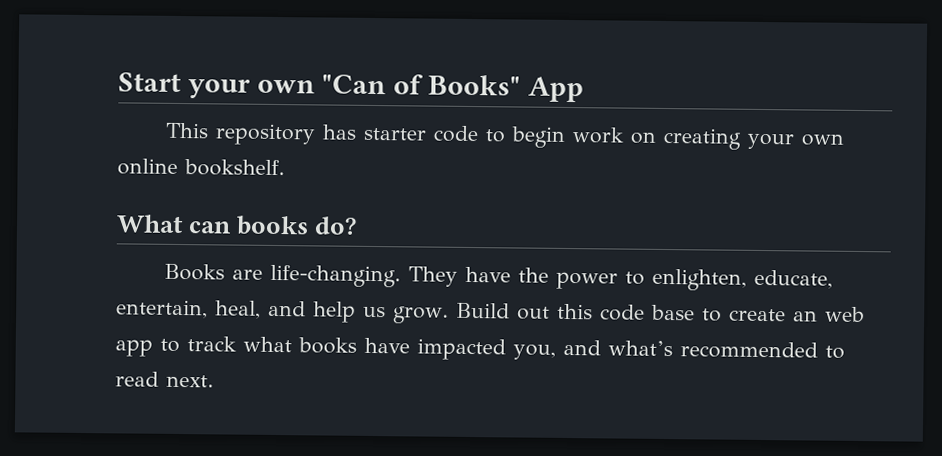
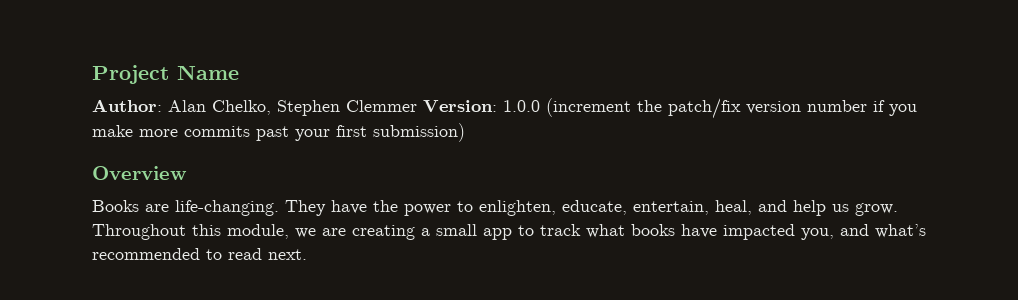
[118,72,584,103] [164,122,844,150] [117,158,285,177] [116,214,358,236] Start your own "Can of Books" App // This repository has starter code to begin work on creating your own online bookshelf. // What can books do? -> [92,65,239,84] [92,98,917,119] [92,123,465,142] [92,166,187,180] Project Name // Author: Alan Chelko, Stephen Clemmer Version: 1.0.0 (increment the patch/fix version number if you make more commits past your first submission) // Overview
[455,302,865,323] Build out this code base to create an web -> [92,224,477,240] Throughout this module, we are creating a small

